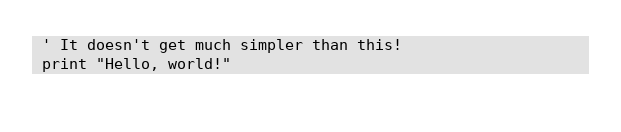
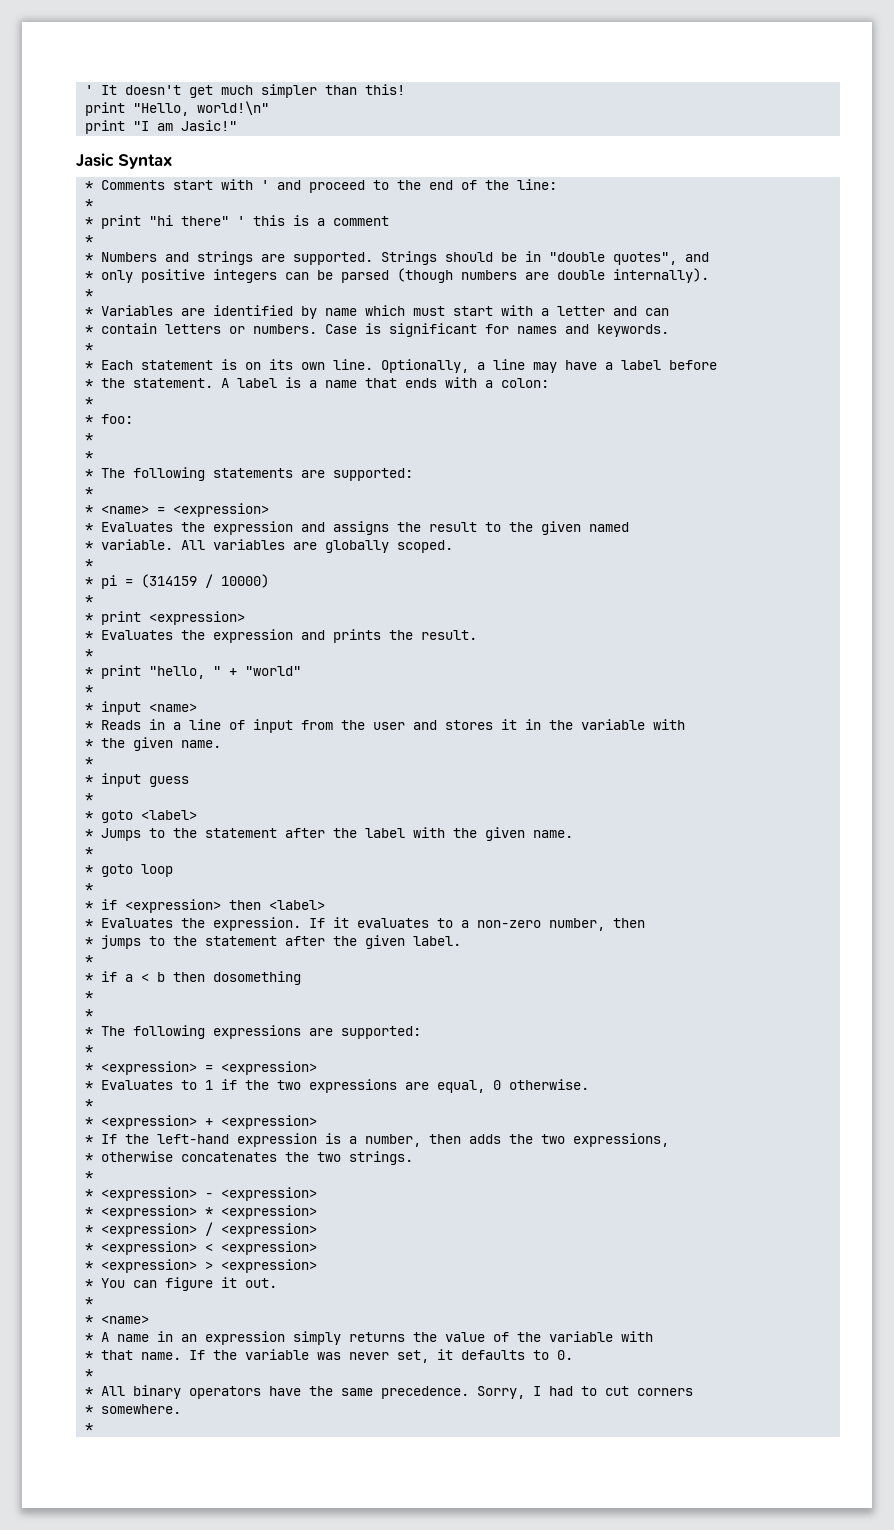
[167,58,231,69] world!" -> [196,101,269,115] [84,120,237,134] [76,153,172,169] [84,179,557,193] [84,199,93,208] [84,215,389,229] [84,235,93,244] [84,251,709,265] [84,268,709,283] [84,289,93,298] [84,305,669,319] [84,323,669,337] [84,343,93,352] [84,359,717,373] [84,377,549,388] [84,397,93,406] [84,414,133,424] [84,433,93,442] [84,451,93,460] [84,467,413,481] [84,487,93,496] [84,503,269,517] [84,521,629,535] [84,539,453,553] [84,559,93,568] [84,574,269,589] [84,595,93,604] [84,611,245,625] [84,629,477,643] [84,649,93,658] [84,665,301,679] [84,685,93,694] [84,701,197,715] [84,719,685,733] [84,737,221,751] [84,757,93,766] [84,773,189,787] [84,793,93,802] [84,810,197,823] [84,827,573,841] [84,847,93,856] [84,864,173,877] [84,883,93,892] [84,899,325,913] [84,917,645,931] [84,935,461,949] [84,955,93,964] [84,971,301,985] [84,991,93,1000] [84,1009,93,1018] [84,1025,421,1039] [84,1045,93,1054] [84,1061,317,1075] [84,1079,589,1093] [84,1099,93,1108] [84,1115,317,1129] [84,1133,669,1147] [84,1151,413,1165] [84,1171,93,1180] [84,1187,317,1201] [84,1205,317,1219] [84,1222,317,1237] [84,1241,317,1255] [84,1259,317,1273] [84,1277,277,1291] [84,1297,93,1306] [84,1315,149,1324] [84,1331,653,1345] [84,1349,573,1363] [84,1369,93,1378] [84,1385,693,1399] [84,1404,181,1414] [84,1423,93,1432] world!\n" // print "I am Jasic!" // Jasic Syntax // * Comments start with ' and proceed to the end of the line: // * // * print "hi there" ' this is a comment // * // * Numbers and strings are supported. Strings should be in "double quotes", and // * only positive integers can be parsed (though numbers are double internally). // * // * Variables are identified by name which must start with a letter and can // * contain letters or numbers. Case is significant for names and keywords. // * // * Each statement is on its own line. Optionally, a line may have a label before // * the statement. A label is a name that ends with a colon: // * // * foo: // * // * // * The following statements are supported: // * // * <name> = <expression> // * Evaluates the expression and assigns the result to the given named // * variable. All variables are globally scoped. // * // * pi = (314159 / 10000) // * // * print <expression> // * Evaluates the expression and prints the result. // * // * print "hello, " + "world" // * // * input <name> // * Reads in a line of input from the user and stores it in the variable with // * the given name. // * // * input guess // * // * goto <label> // * Jumps to the statement after the label with the given name. // * // * goto loop // * // * if <expression> then <label> // * Evaluates the expression. If it evaluates to a non-zero number, then // * jumps to the statement after the given label. // * // * if a < b then dosomething // * // * // * The following expressions are supported: // * // * <expression> = <expression> // * Evaluates to 1 if the two expressions are equal, 0 otherwise. // * // * <expression> + <expression> // * If the left-hand expression is a number, then adds the two expressions, // * otherwise concatenates the two strings. // * // * <expression> - <expression> // * <expression> * <expression> // * <expression> / <expression> // * <expression> < <expression> // * <expression> > <expression> // * You can figure it out. // * // * <name> // * A name in an expression simply returns the value of the variable with // * that name. If the variable was never set, it defaults to 0. // * // * All binary operators have the same precedence. Sorry, I had to cut corners // * somewhere. // *

